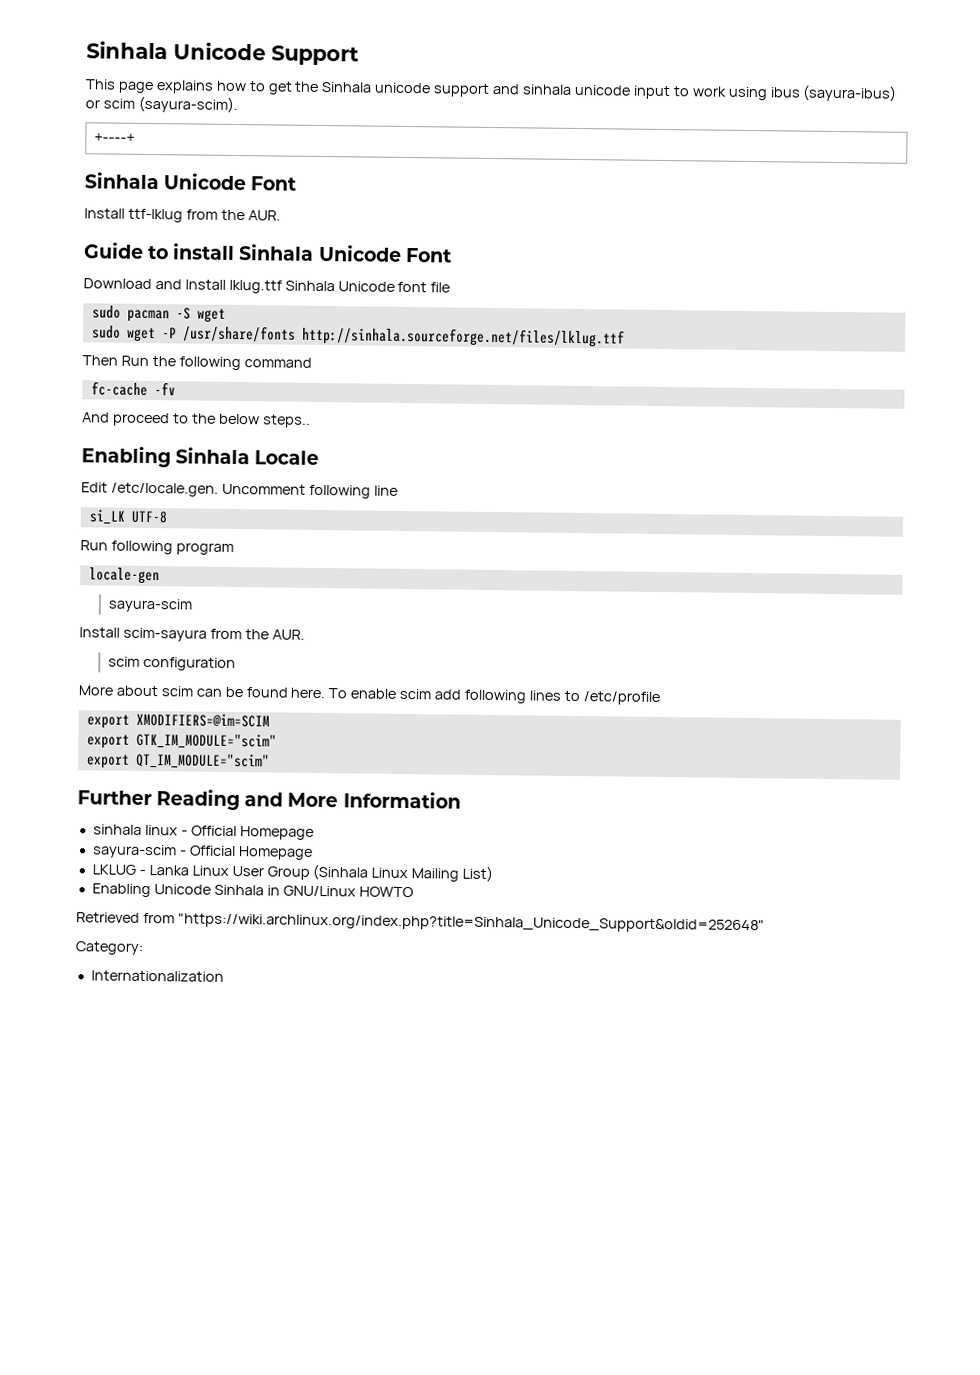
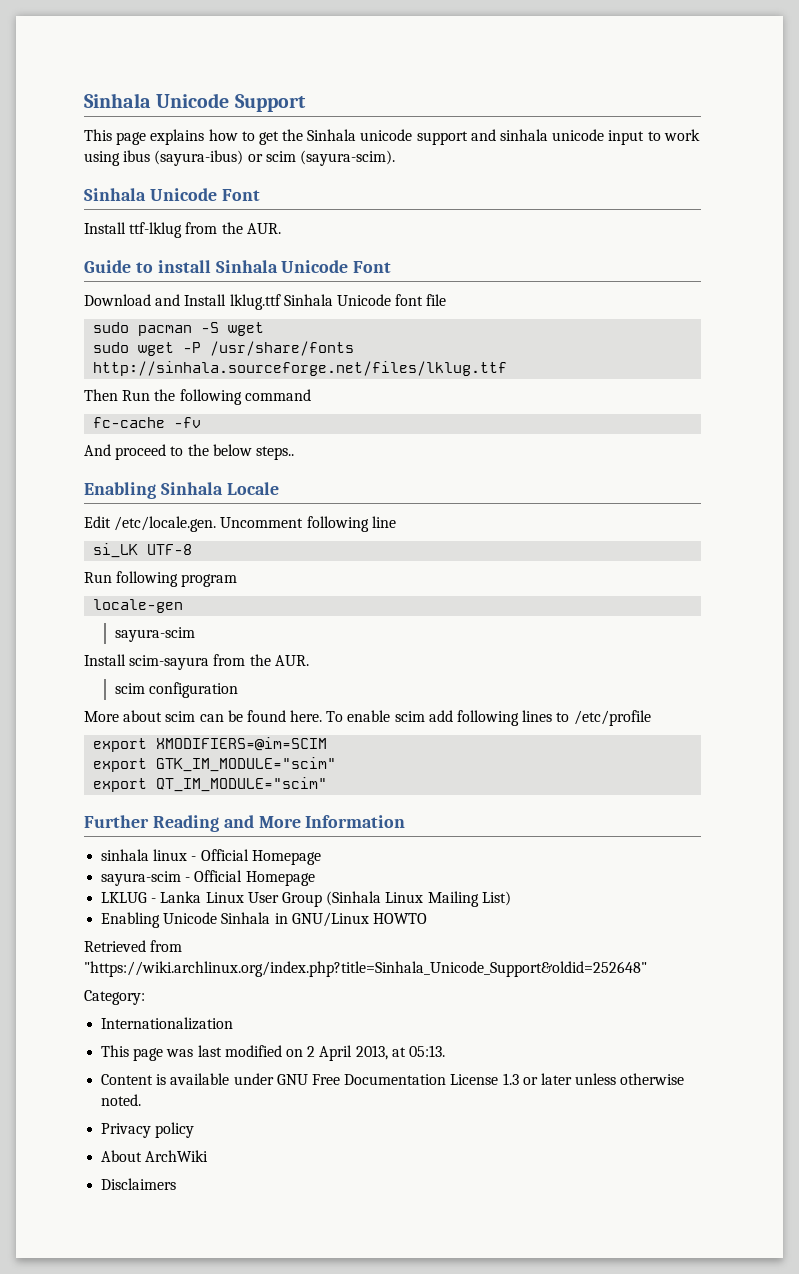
[93,133,135,143] // +----+ -> (395, 158) none
(224, 976) none -> [101,1045,445,1061] [101,1073,685,1085] [101,1094,142,1106] [101,1122,195,1138] [101,1150,209,1162] [101,1178,177,1190] // This page was last modified on 2 April 2013, at 05:13. // Content is available under GNU Free Documentation License 1.3 or later unless otherwise noted. // Privacy policy // About ArchWiki // Disclaimers

